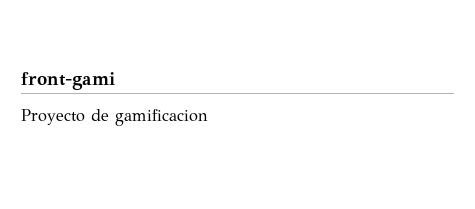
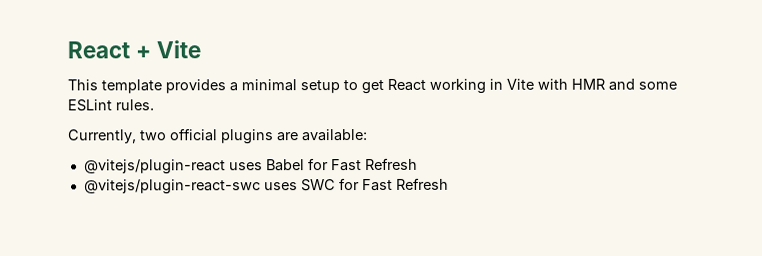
[21,72,115,90] [21,109,208,126] front-gami // Proyecto de gamificacion -> [67,40,202,59] [67,78,677,95] [67,99,154,112] [68,128,368,145] [83,157,418,175] [83,177,449,195] React + Vite // This template provides a minimal setup to get React working in Vite with HMR and some ESLint rules. // Currently, two official plugins are available: // @vitejs/plugin-react uses Babel for Fast Refresh // @vitejs/plugin-react-swc uses SWC for Fast Refresh

